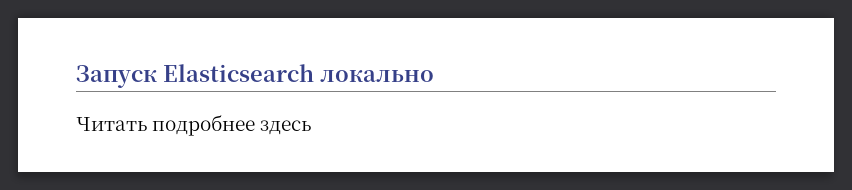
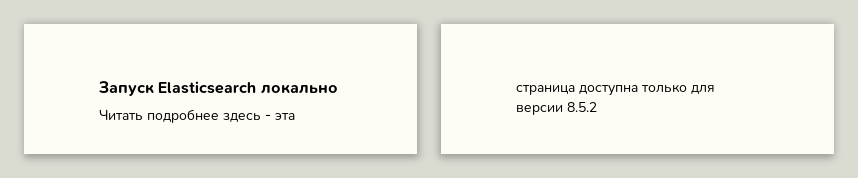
(312, 127) none -> [265,113,295,120] [516,84,715,96] [516,102,597,115] - эта страница доступна только для версии 8.5.2

